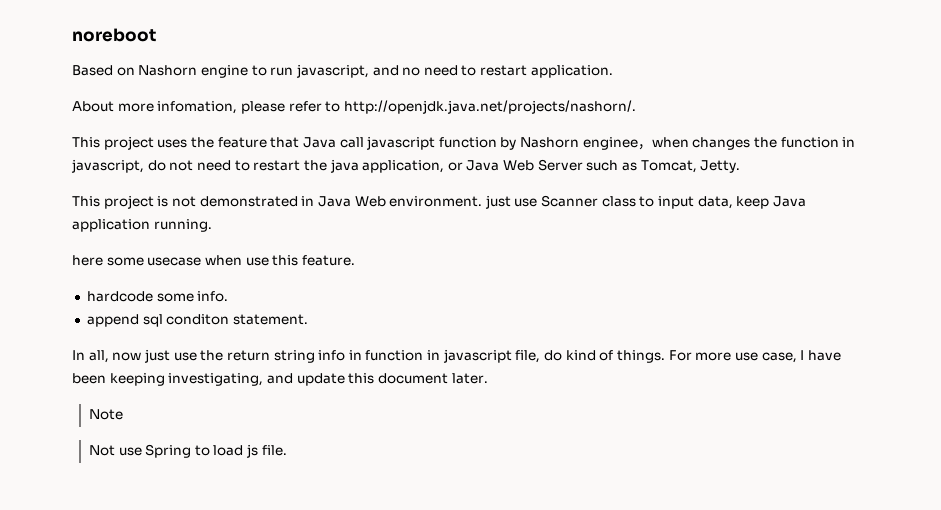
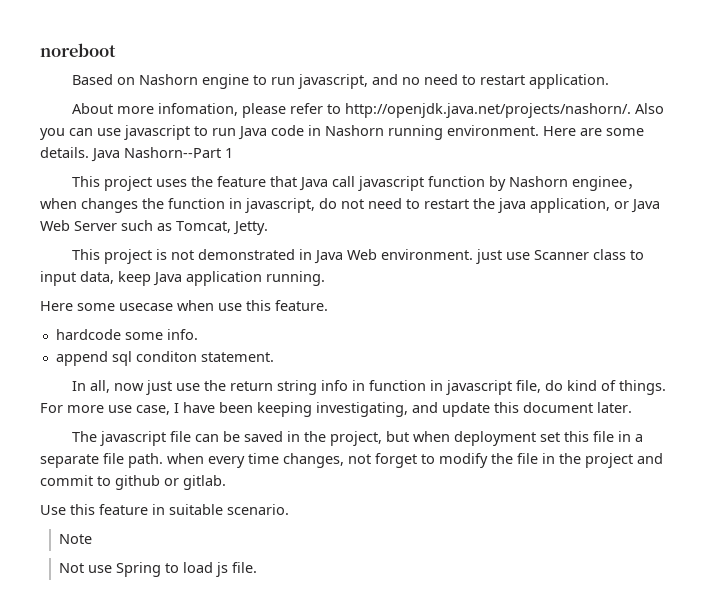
(636, 107) none -> [634,103,664,114] [40,125,644,140] [40,147,233,162] Also you can use javascript to run Java code in Nashorn running environment. Here are some details. Java Nashorn--Part 1
[72,255,103,266] here -> [40,301,73,311] Here
(488, 378) none -> [71,431,643,446] [40,453,663,468] [40,475,226,490] [40,504,289,515] // The javascript file can be saved in the project, but when deployment set this file in a separate file path. when every time changes, not forget to modify the file in the project and commit to github or gitlab. // Use this feature in suitable scenario.

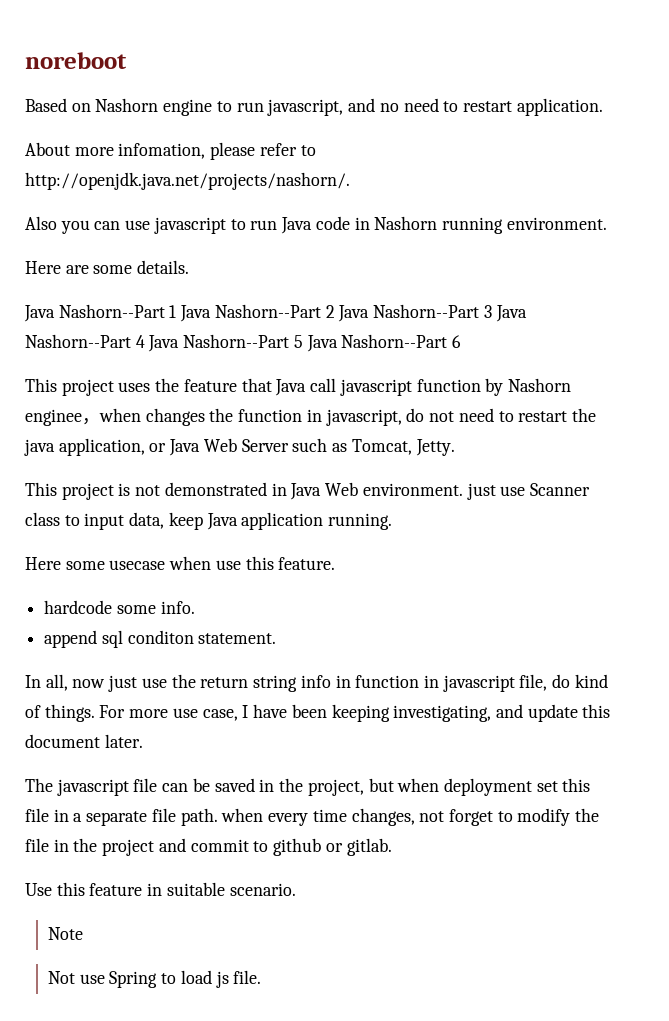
(631, 110) none -> (350, 181) //
(539, 130) none -> (607, 223) //
(89, 152) none -> (190, 267) //
(233, 153) none -> [180,304,527,322] [25,334,462,352] Java Nashorn--Part 2 Java Nashorn--Part 3 Java Nashorn--Part 4 Java Nashorn--Part 5 Java Nashorn--Part 6

